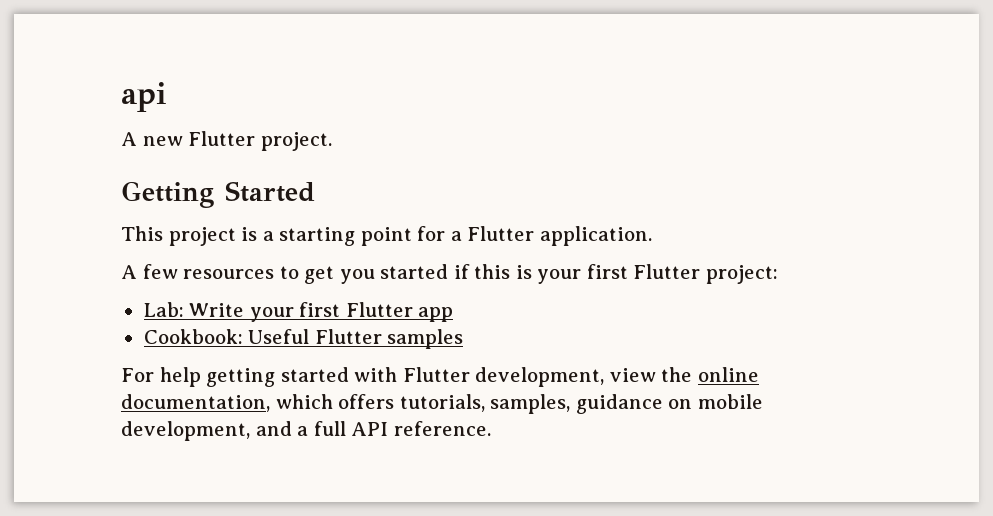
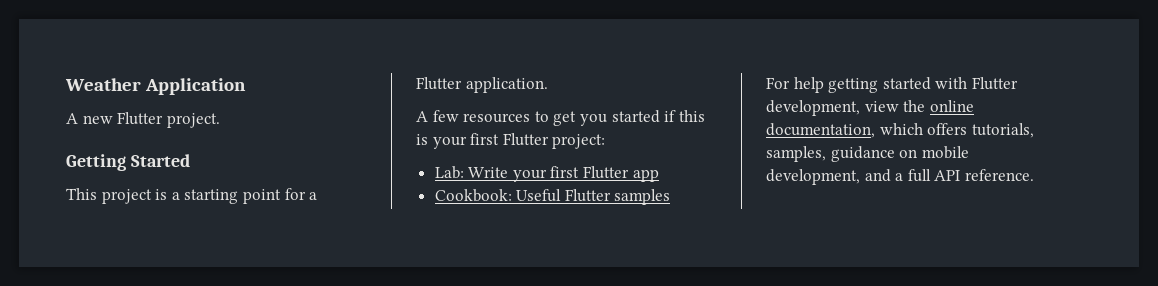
[121,82,166,112] api -> [65,78,247,95] Weather Application

